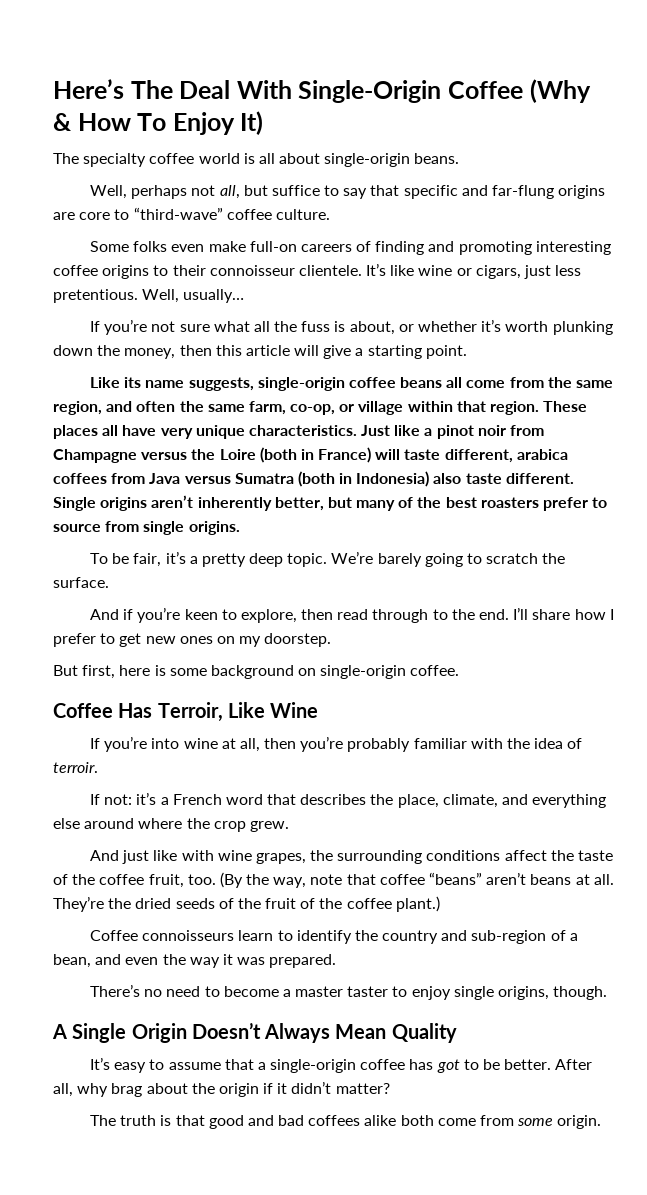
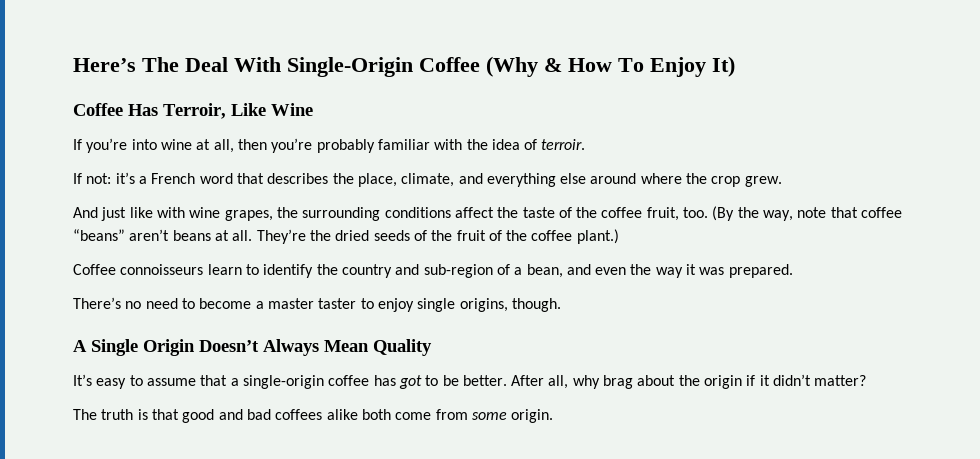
[53,153,460,167] [89,185,606,199] [53,207,330,220] [89,241,611,255] [53,263,582,279] [53,289,245,303] [89,319,613,335] [53,345,467,359] [89,377,614,391] [53,401,588,415] [53,425,545,439] [53,447,568,463] [53,471,574,487] [53,495,608,511] [53,521,240,535] [89,551,566,567] [53,577,109,588] [89,607,614,623] [53,633,332,647] [53,665,460,679] // The specialty coffee world is all about single-origin beans. // Well, perhaps not all, but suffice to say that specific and far-flung origins are core to “third-wave” coffee culture. // Some folks even make full-on careers of finding and promoting interesting coffee origins to their connoisseur clientele. It’s like wine or cigars, just less pretentious. Well, usually… // If you’re not sure what all the fuss is about, or whether it’s worth plunking down the money, then this article will give a starting point. // Like its name suggests, single-origin coffee beans all come from the same region, and often the same farm, co-op, or village within that region. These places all have very unique characteristics. Just like a pinot noir from Champagne versus the Loire (both in France) will taste different, arabica coffees from Java versus Sumatra (both in Indonesia) also taste different. Single origins aren’t inherently better, but many of the best roasters prefer to source from single origins. // To be fair, it’s a pretty deep topic. We’re barely going to scratch the surface. // And if you’re keen to explore, then read through to the end. I’ll share how I prefer to get new ones on my doorstep. // But first, here is some background on single-origin coffee. -> (735, 66) none

